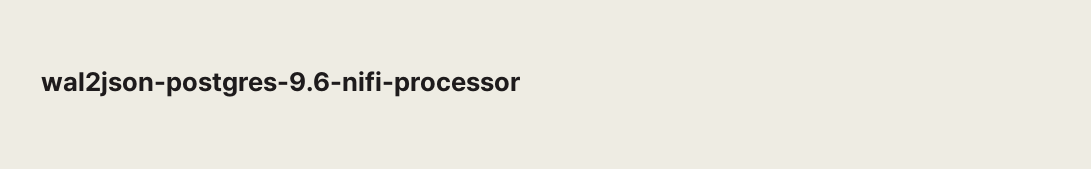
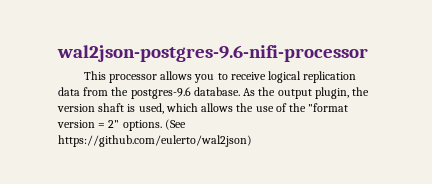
(520, 84) none -> [83,71,357,83] [58,87,370,99] [57,103,349,114] [57,119,186,131] [58,135,252,147] // This processor allows you to receive logical replication data from the postgres-9.6 database. As the output plugin, the version shaft is used, which allows the use of the "format version = 2" options. (See https://github.com/eulerto/wal2json)

